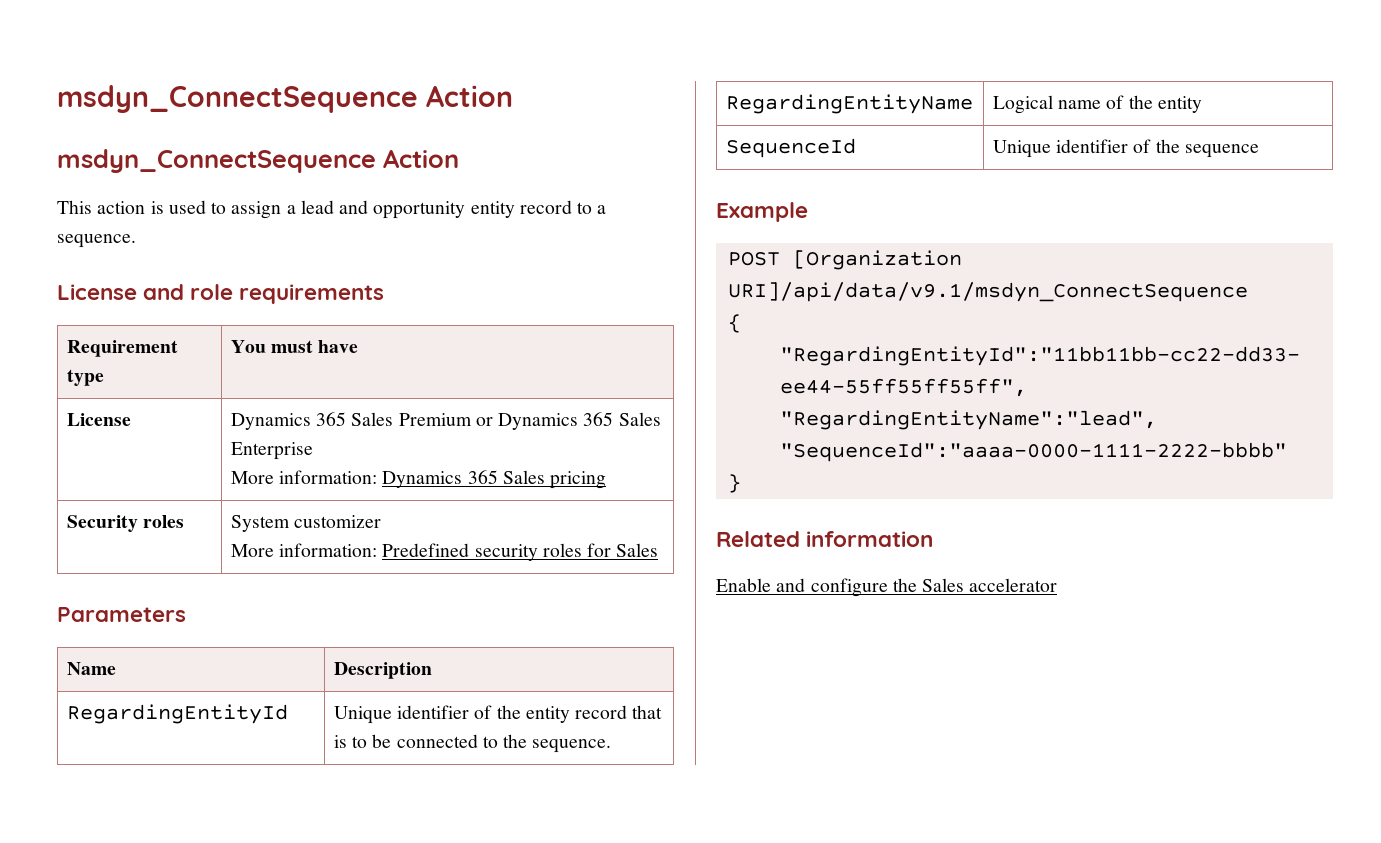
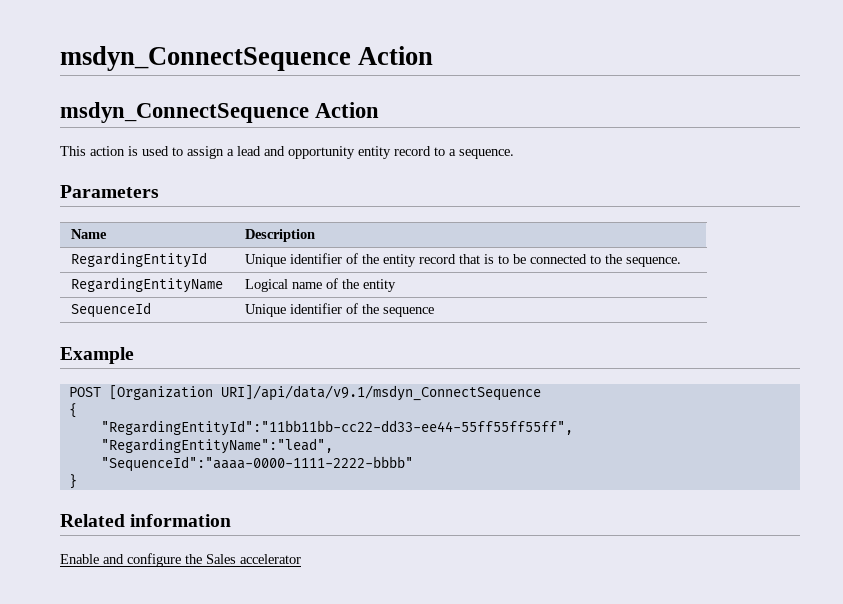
[57,284,385,304] [66,340,178,357] [66,369,104,386] [230,340,359,353] [66,413,131,426] [230,412,661,430] [230,442,313,460] [230,470,607,489] [66,515,185,532] [230,515,382,532] [230,543,659,561] // License and role requirements // Requirement type | You must have // License | Dynamics 365 Sales Premium or Dynamics 365 Sales Enterprise // More information: Dynamics 365 Sales pricing // Security roles | System customizer // More information: Predefined security roles for Sales -> (514, 154) none

